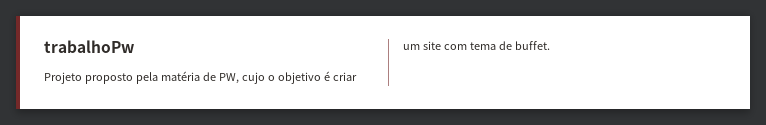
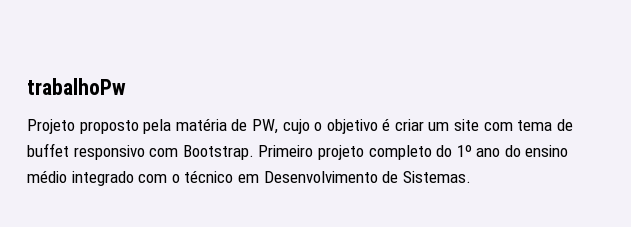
[514,41,550,50] buffet. -> [27,143,569,160] [27,170,471,186] buffet responsivo com Bootstrap. Primeiro projeto completo do 1º ano do ensino médio integrado com o técnico em Desenvolvimento de Sistemas.

